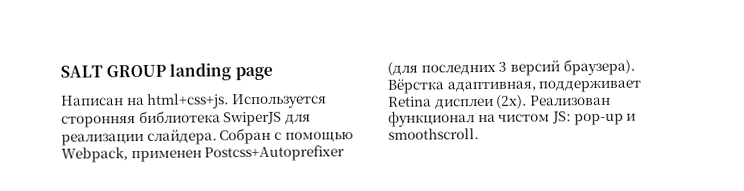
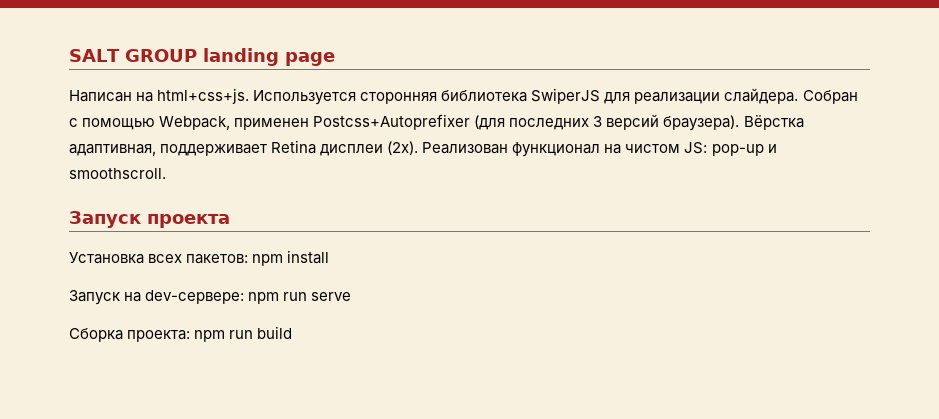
(479, 134) none -> [69,211,230,228] [69,250,330,266] [69,290,352,305] [69,326,293,342] // Запуск проекта // Установка всех пакетов: npm install // Запуск на dev-сервере: npm run serve // Сборка проекта: npm run build

